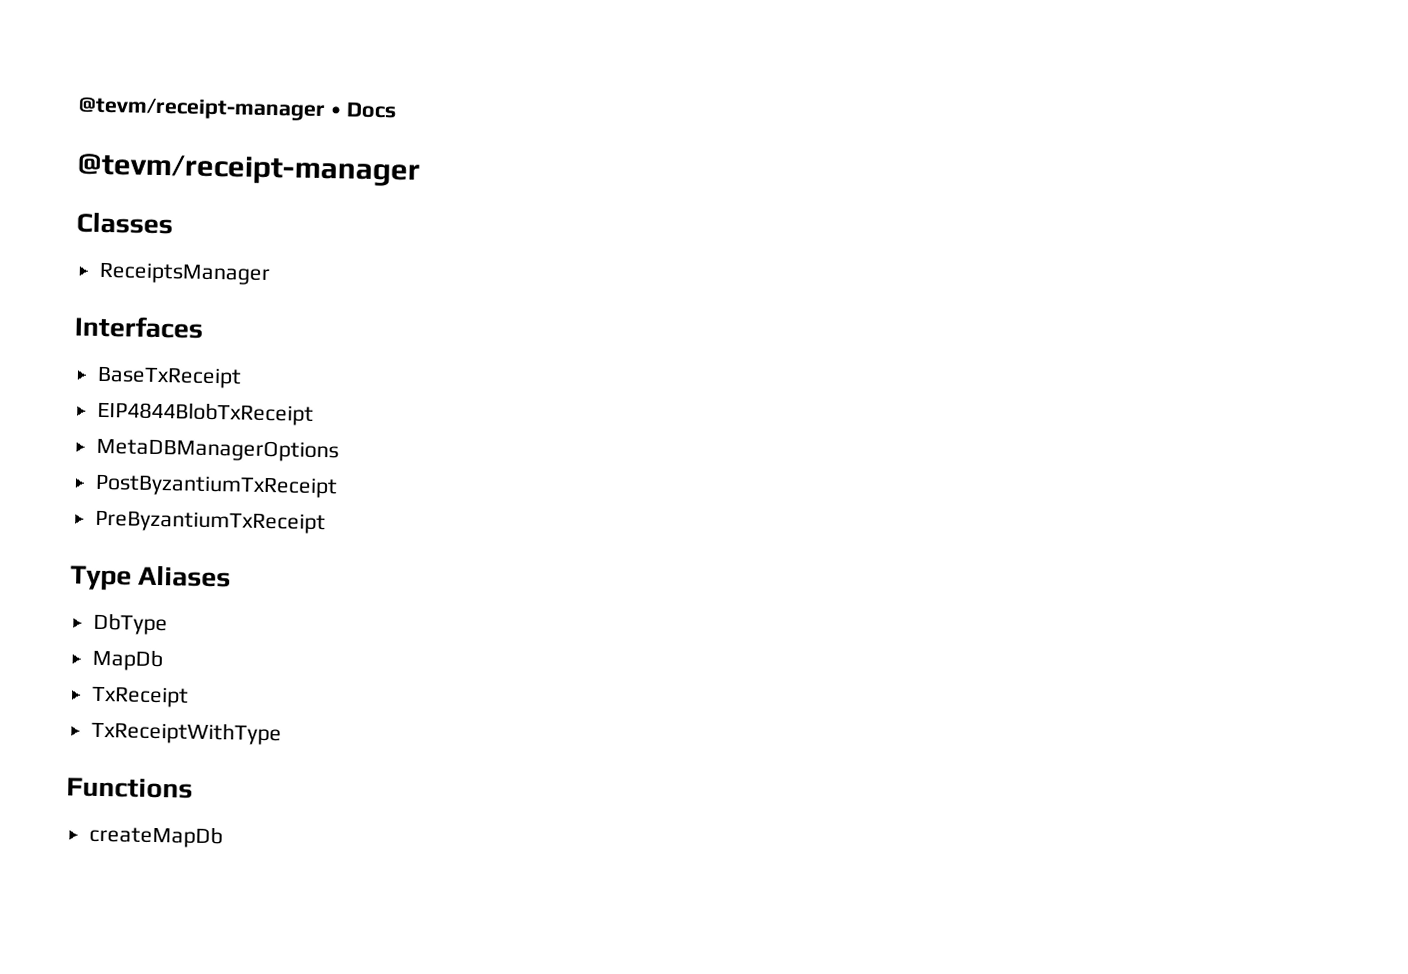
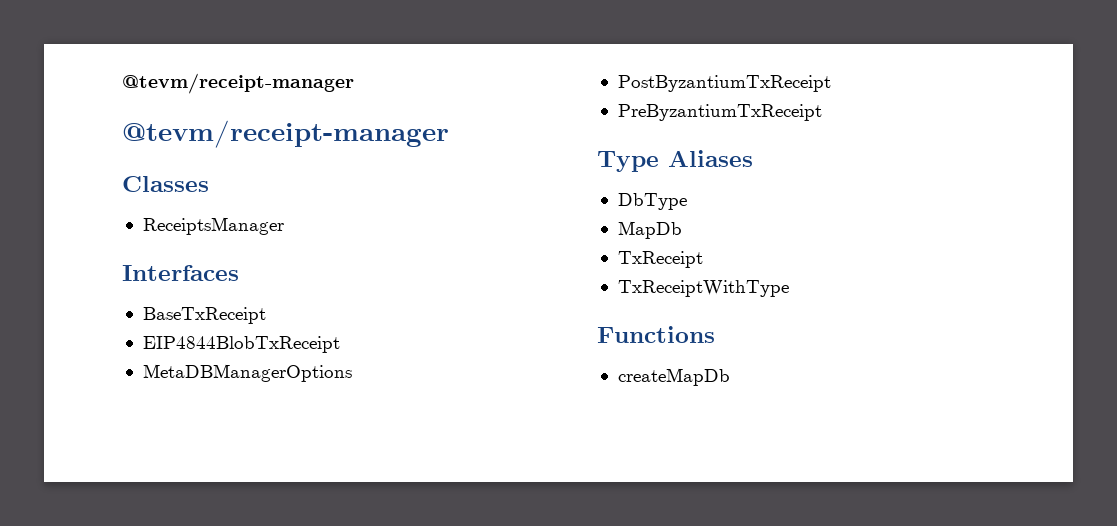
[78,96,396,121] @tevm/receipt-manager • Docs -> [122,73,354,94] @tevm/receipt-manager

